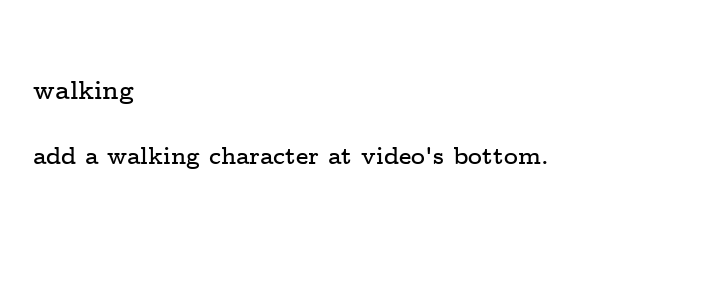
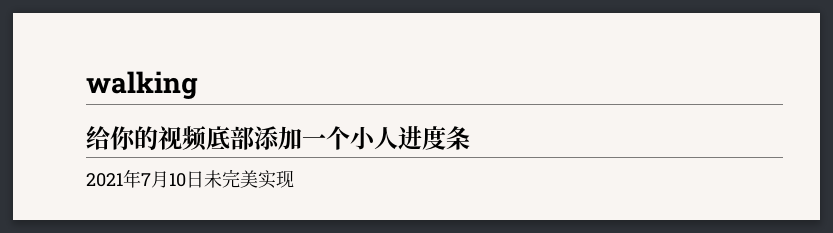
[33,147,549,169] add a walking character at video's bottom. -> [86,126,470,151] [86,169,294,189] 给你的视频底部添加一个小人进度条 // 2021年7月10日未完美实现

